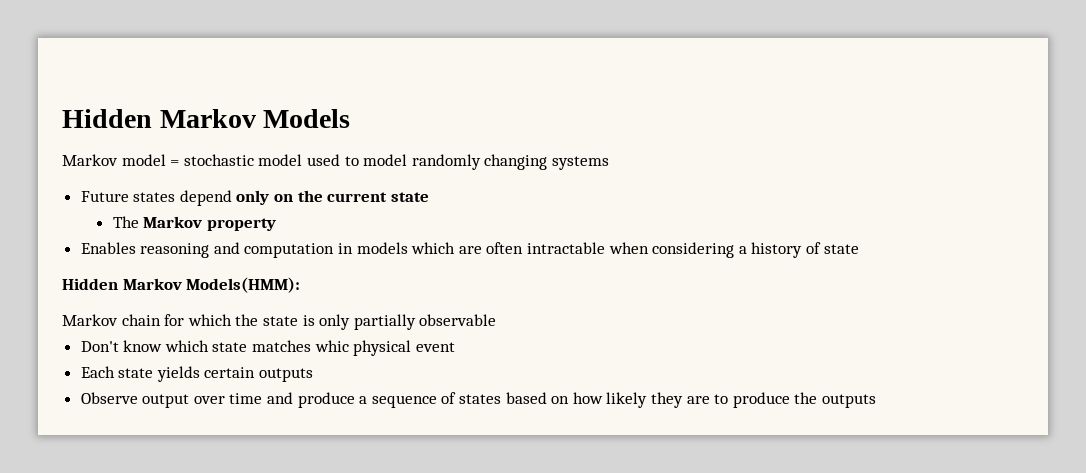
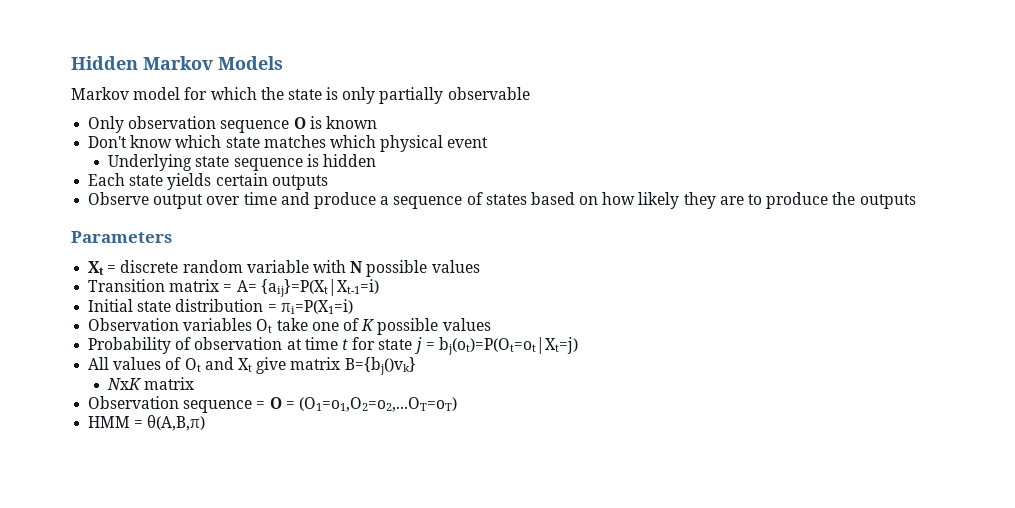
[170,154,609,170] [80,190,429,206] [112,216,276,231] [80,242,859,258] [62,277,301,293] [62,314,161,326] = stochastic model used to model randomly changing systems // Future states depend only on the current state // The Markov property // Enables reasoning and computation in models which are often intractable when considering a history of state // Hidden Markov Models(HMM): // Markov chain -> (181, 93) none
(497, 320) none -> [88,116,377,133] // Only observation sequence O is known
[314,340,349,352] whic -> [329,135,376,148] which
(455, 347) none -> [108,154,376,171] // Underlying state sequence is hidden
(876, 401) none -> [71,231,172,243] [88,260,480,277] [88,279,379,297] [88,299,353,314] [88,318,491,335] [88,337,578,355] [88,357,416,375] [107,377,195,390] [88,396,457,413] [88,415,206,431] // Parameters // Xt = discrete random variable with N possible values // Transition matrix = A= {aij}=P(Xt|Xt-1=i) // Initial state distribution = πi=P(X1=i) // Observation variables Ot take one of K possible values // Probability of observation at time t for state j = bj(ot)=P(Ot=ot|Xt=j) // All values of Ot and Xt give matrix B={bj()vk} // NxK matrix // Observation sequence = O = (O1=o1,O2=o2,...OT=oT) // HMM = θ(A,B,π)

